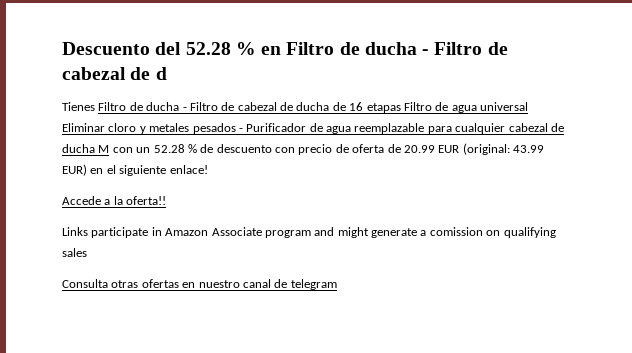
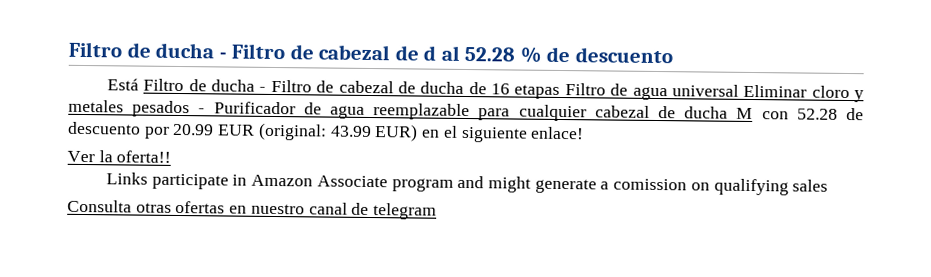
[62,42,282,55] Descuento del 52.28 % en -> (68, 49) none
[62,102,95,111] // Tienes -> [440,45,673,64] [106,78,139,91] al 52.28 % de descuento // Está
[136,144,401,155] un 52.28 % de descuento con precio de oferta de -> [796,107,865,121] [68,121,170,139] 52.28 de descuento por
[62,196,111,205] Accede a -> [67,150,95,163] Ver

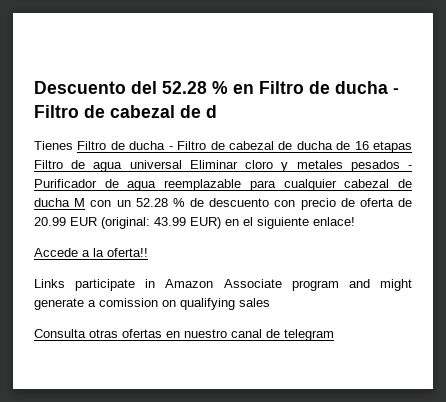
(68, 49) none -> [34,81,254,94] Descuento del 52.28 % en
[440,45,673,64] [106,78,139,91] al 52.28 % de descuento // Está -> [34,141,73,150] // Tienes
[796,107,865,121] [68,121,170,139] 52.28 de descuento por -> [116,198,413,210] un 52.28 % de descuento con precio de oferta de
[67,150,95,163] Ver -> [34,248,90,257] Accede a

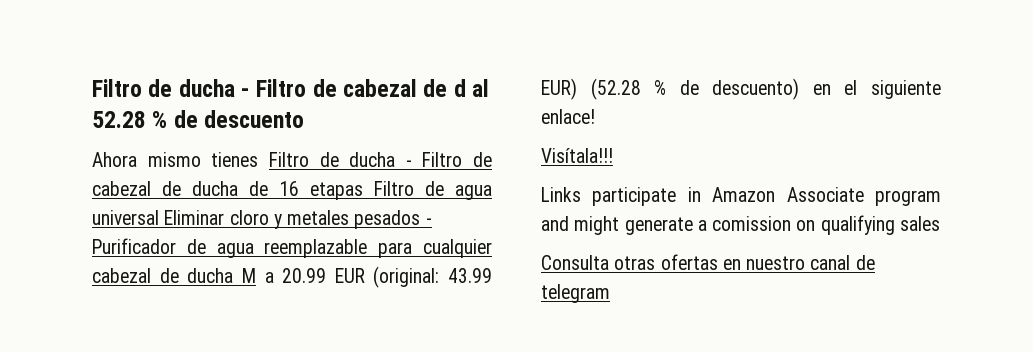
[34,81,254,94] Descuento del 52.28 % en -> (92, 88) none
[34,141,73,150] // Tienes -> [472,79,490,97] [92,110,305,128] [92,152,259,167] al 52.28 % de descuento // Ahora mismo tienes
[90,198,413,210] con un 52.28 % de descuento con precio de oferta de -> [264,272,274,283] a
(221, 223) none -> [590,78,800,100] (52.28 % de descuento)
[34,248,148,257] Accede a la oferta!! -> [541,148,613,163] Visítala!!!

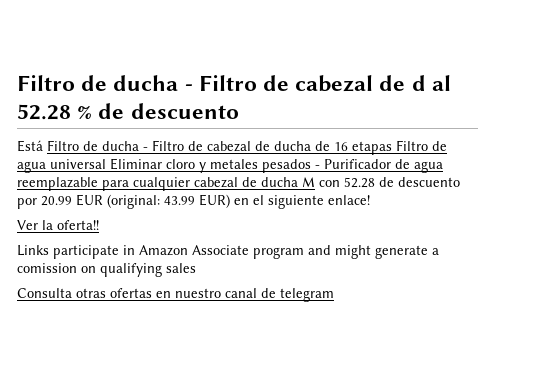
[92,152,259,167] Ahora mismo tienes -> [17,140,43,152] Está
[264,272,274,283] a -> [319,177,460,188] [17,198,37,209] con 52.28 de descuento por
[590,78,800,100] (52.28 % de descuento) -> (230, 201) none
[541,148,613,163] Visítala!!! -> [17,220,99,230] Ver la oferta!!

